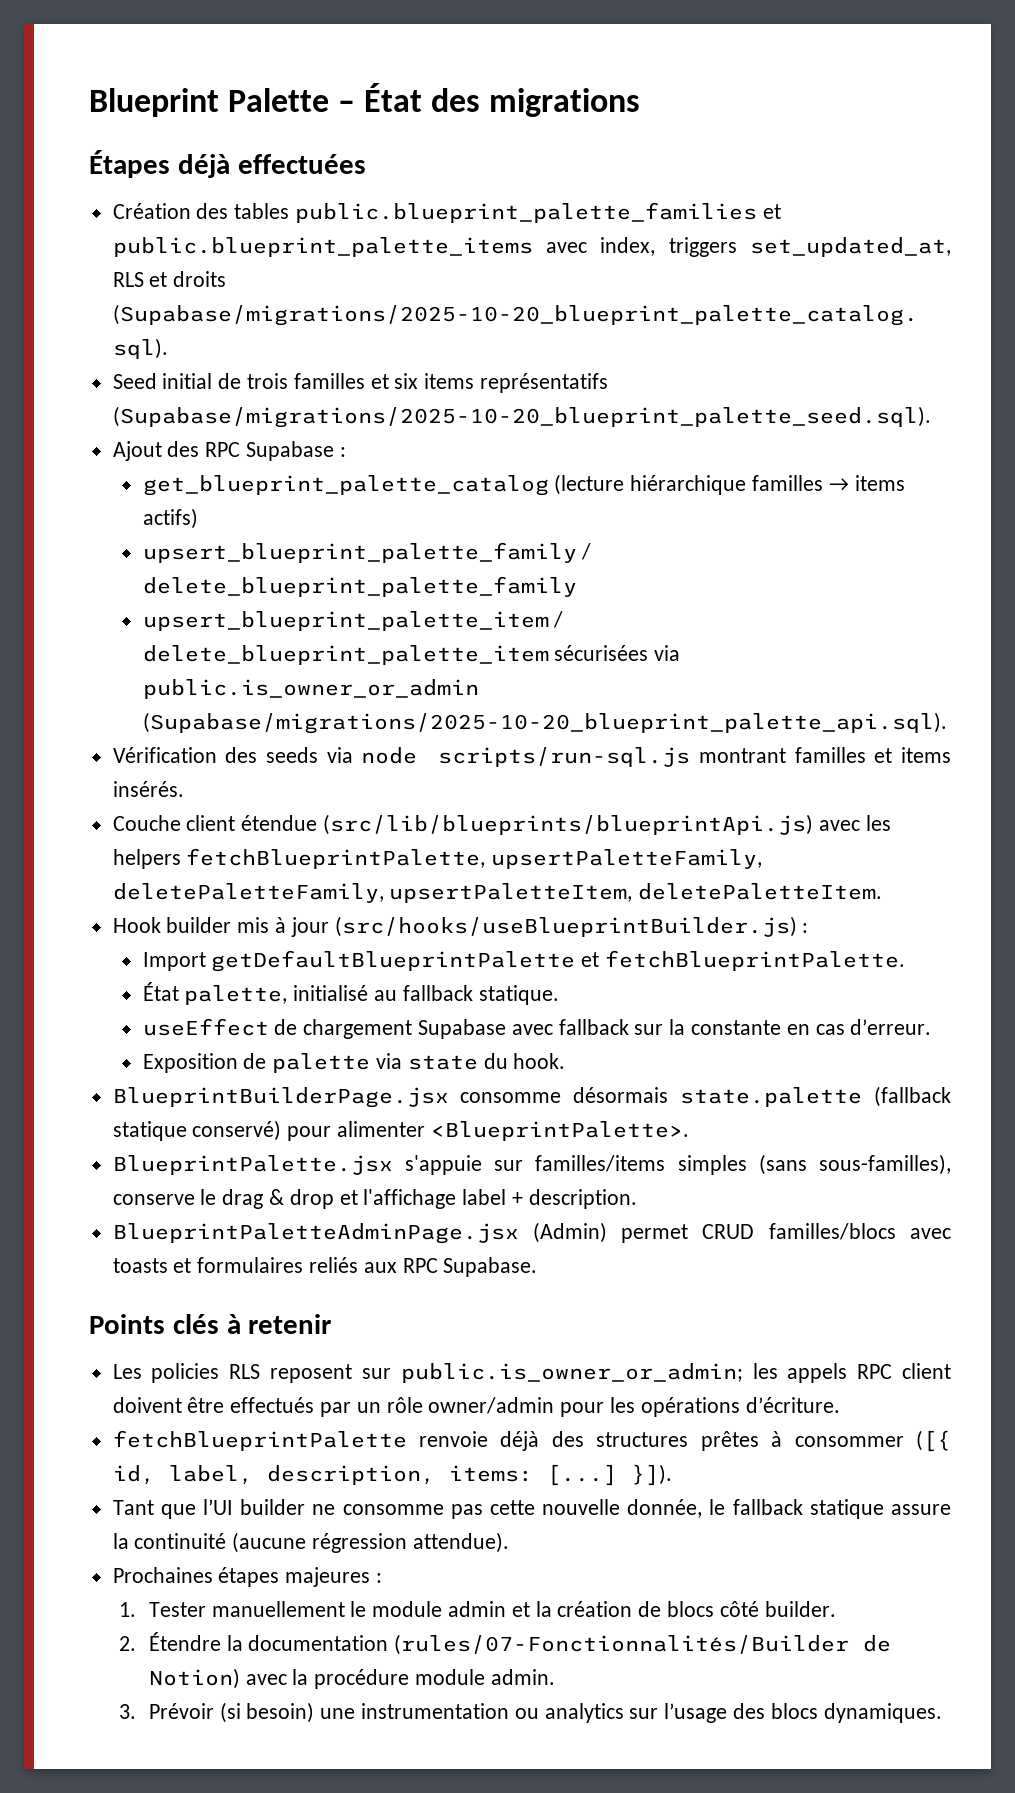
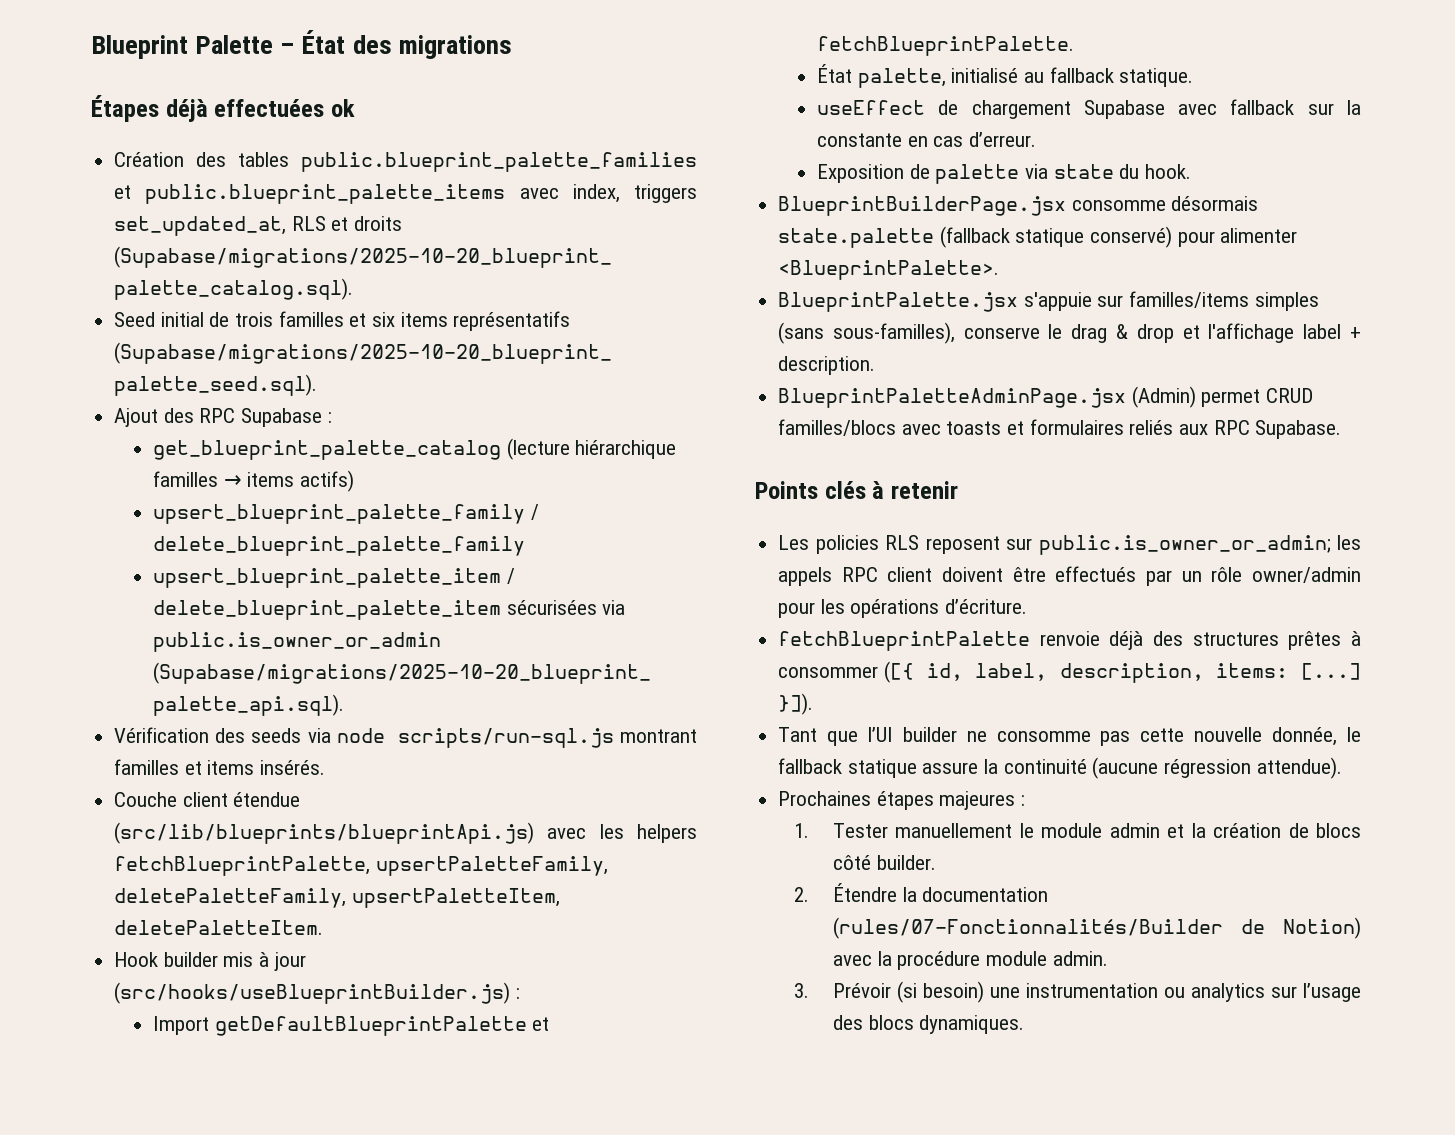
(366, 164) none -> [330,99,355,117] ok

